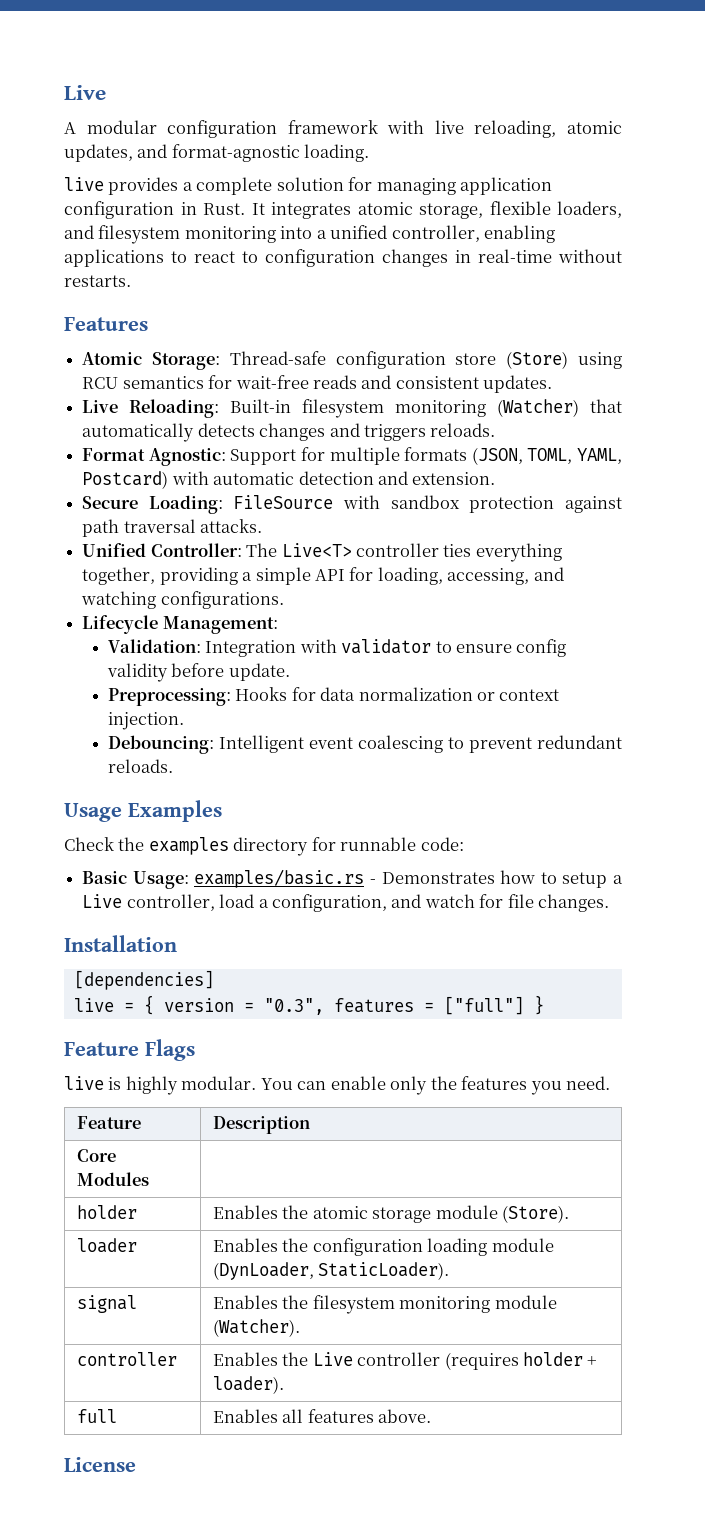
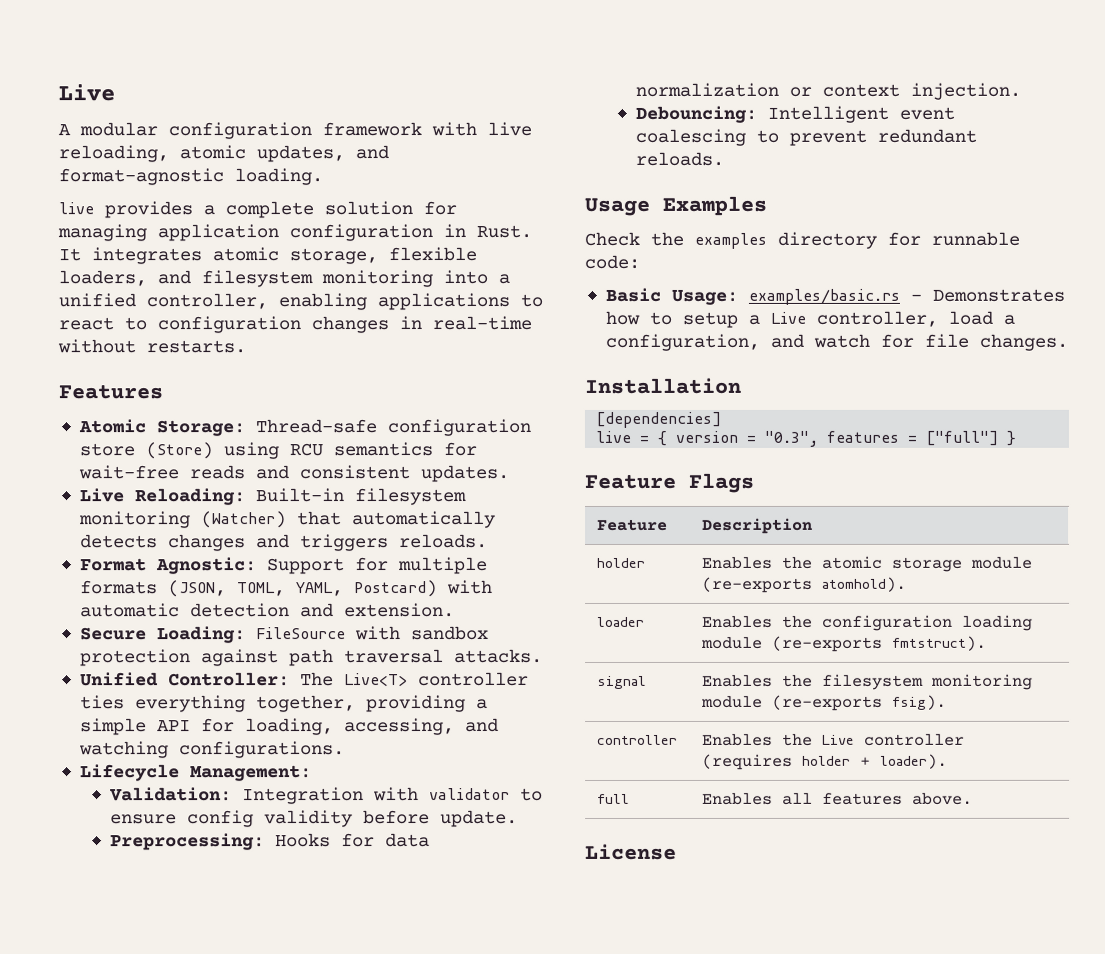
[64,1076,611,1095] // live is highly modular. You can enable only the features you need. -> (755, 482) none
[76,1149,116,1162] [76,1172,149,1186] // Core Modules | -> (814, 525) none
[501,1205,569,1223] (Store). -> [702,576,908,593] (re-exports atomhold).
[212,1262,450,1280] (DynLoader, StaticLoader). -> [772,635,988,652] (re-exports fmtstruct).
[212,1319,300,1337] (Watcher). -> [772,694,948,711] (re-exports fsig).

